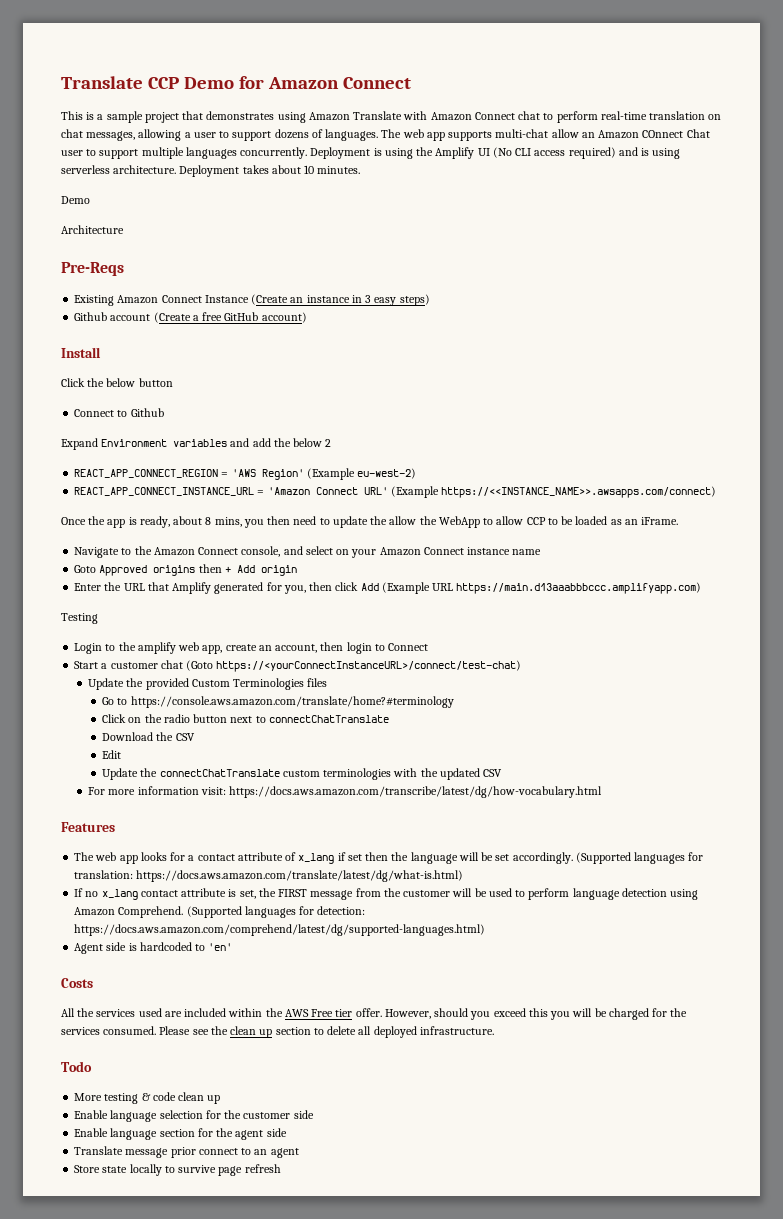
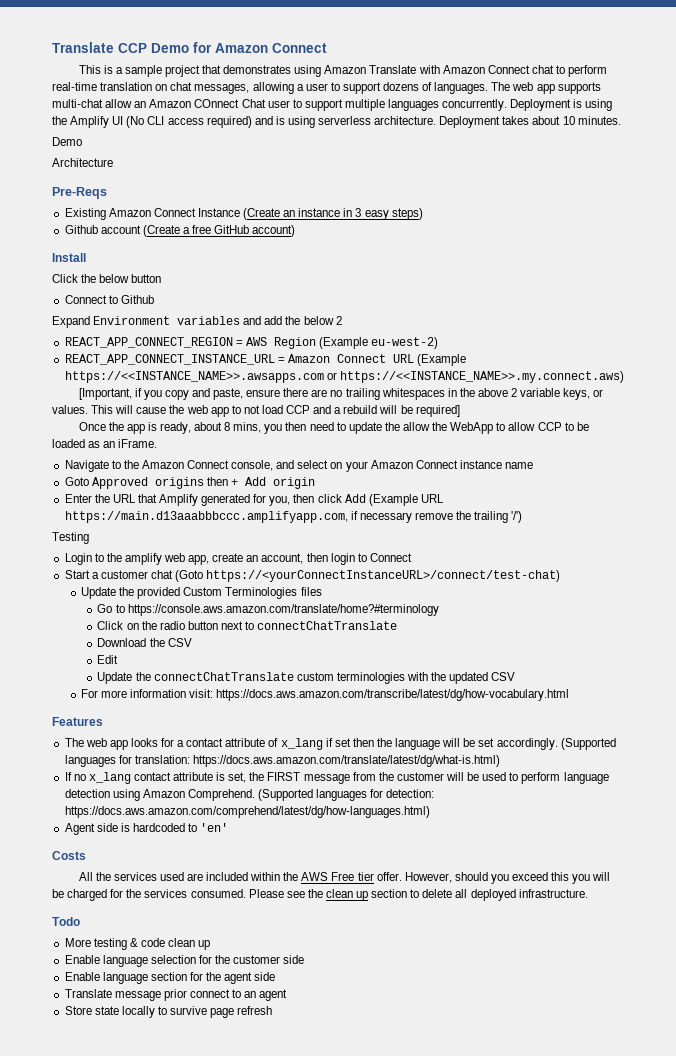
[231,469,304,480] 'AWS Region' -> [245,337,316,349] AWS Region
[267,486,717,498] 'Amazon Connect URL' (Example https://<<INSTANCE_NAME>>.awsapps.com/connect) -> [287,354,466,366] [64,371,624,383] [78,388,604,400] [52,405,460,417] Amazon Connect URL (Example https://<<INSTANCE_NAME>>.awsapps.com or https://<<INSTANCE_NAME>>.my.connect.aws) // [Important, if you copy and paste, ensure there are no trailing whitespaces in the above 2 variable keys, or values. This will cause the web app to not load CCP and a rebuild will be required]
[456,582,702,594] https://main.d13aaabbbccc.amplifyapp.com) -> [64,511,523,523] https://main.d13aaabbbccc.amplifyapp.com, if necessary remove the trailing '/')
[74,924,486,936] https://docs.aws.amazon.com/comprehend/latest/dg/supported-languages.html) -> [64,806,430,818] https://docs.aws.amazon.com/comprehend/latest/dg/how-languages.html)

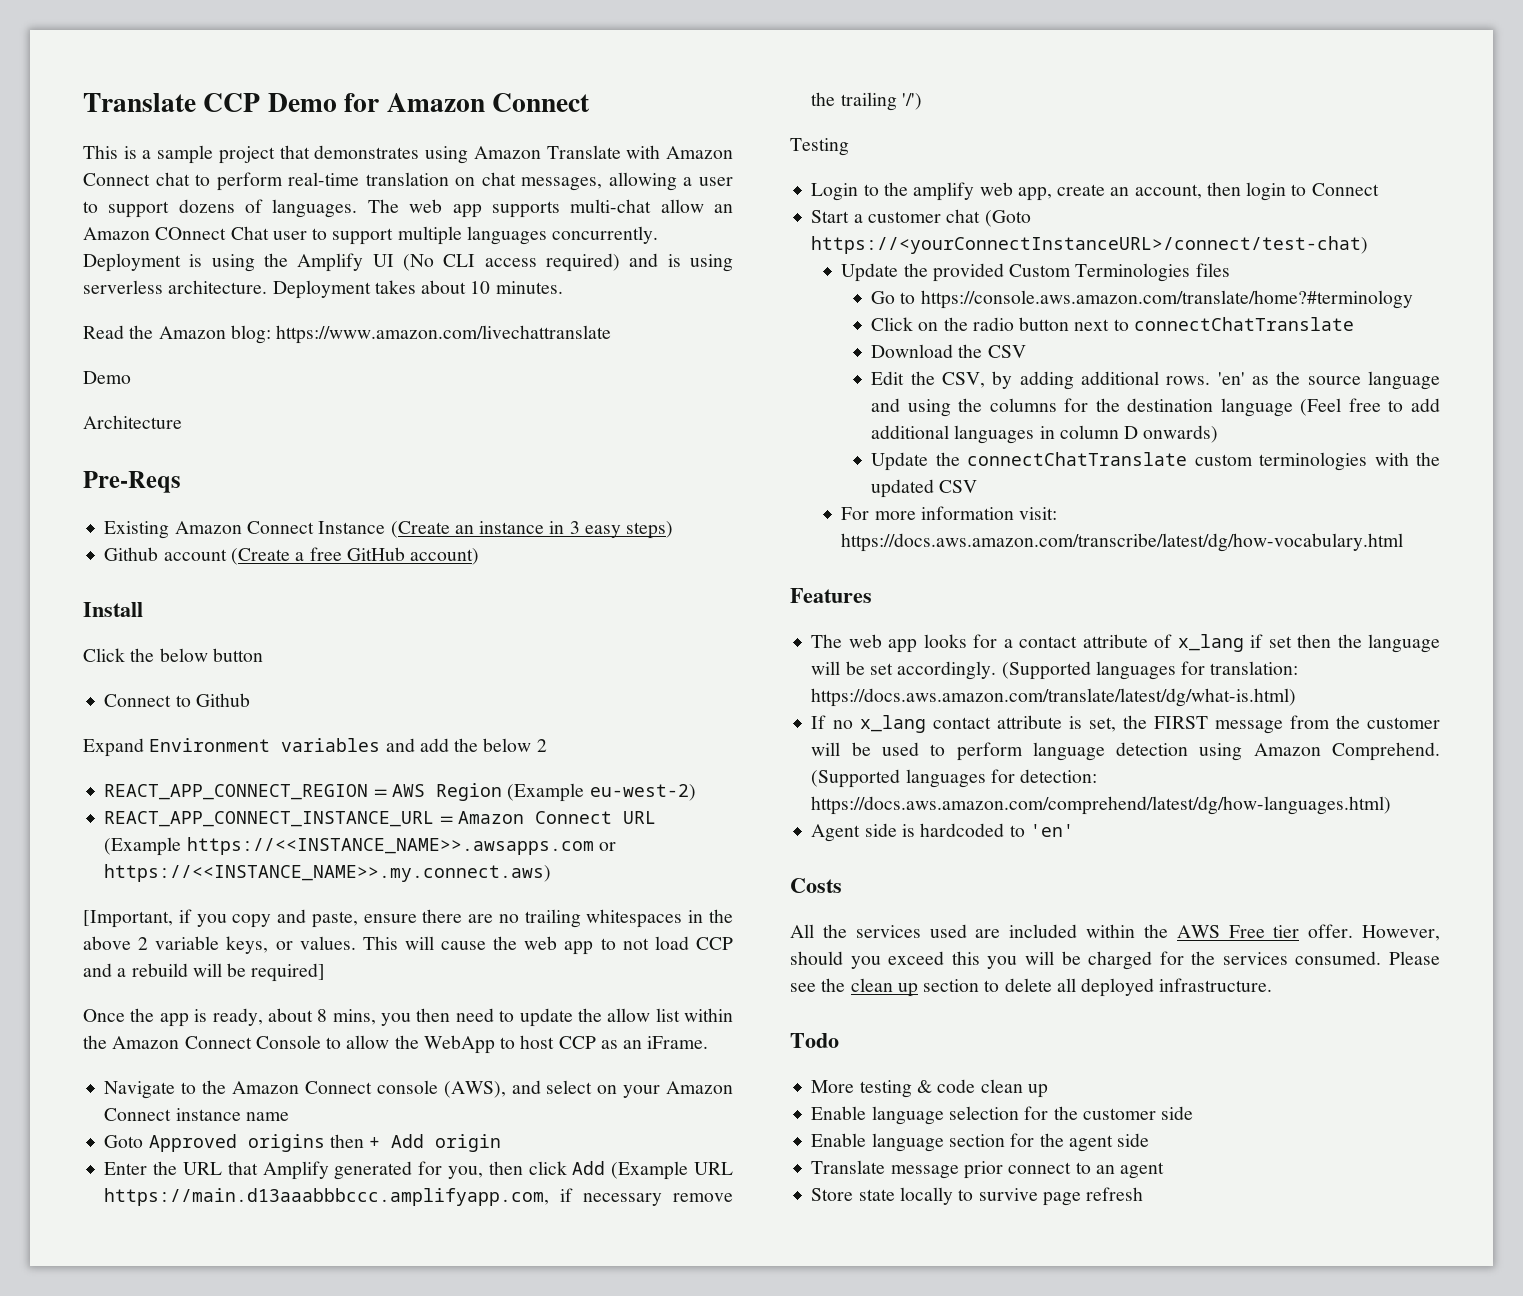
(621, 120) none -> [83,325,612,344] // Read the Amazon blog: https://www.amazon.com/livechattranslate
[432,422,589,434] [52,439,85,448] the WebApp to allow CCP to be loaded -> [655,1008,733,1022] [83,1035,596,1054] list within the Amazon Connect Console to allow the WebApp to host CCP
[231,460,274,471] console, -> [376,1080,506,1098] console (AWS),
(119, 659) none -> [910,371,1440,390] [871,398,1441,417] [871,425,1219,444] the CSV, by adding additional rows. 'en' as the source language and using the columns for the destination language (Feel free to add additional languages in column D onwards)

